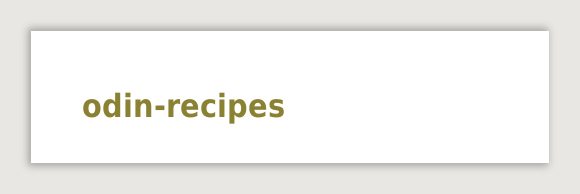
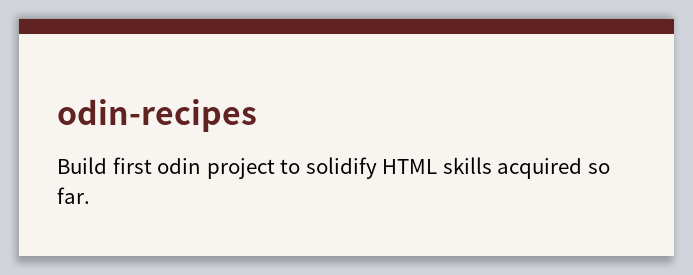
(285, 108) none -> [57,157,610,179] [57,187,90,204] // Build first odin project to solidify HTML skills acquired so far.

